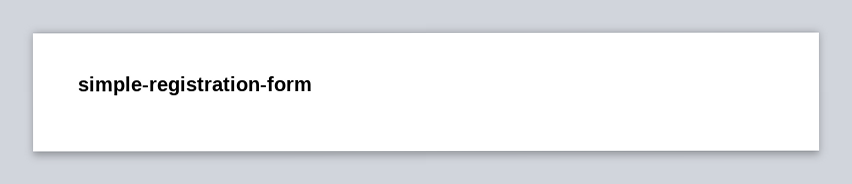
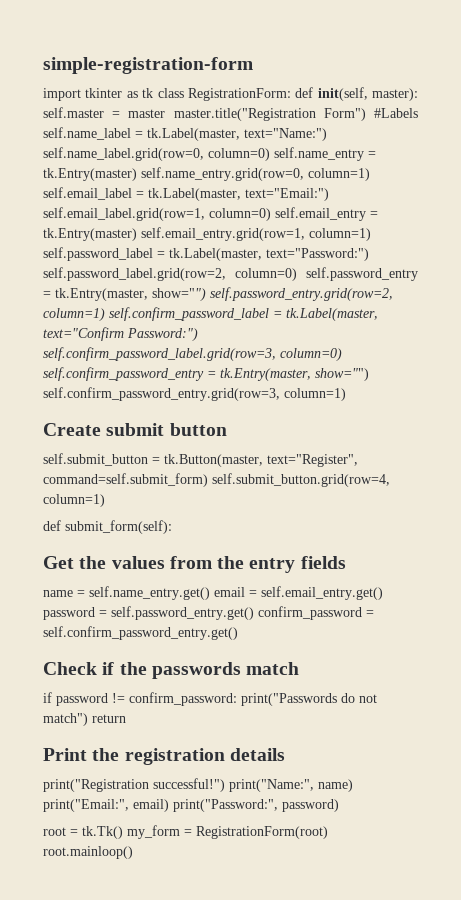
(313, 86) none -> [43,87,418,101] [43,107,418,121] [43,127,327,141] [43,147,376,161] [43,167,370,181] [43,187,329,201] [43,207,378,221] [43,227,371,241] [43,247,369,261] [43,267,418,281] [43,287,393,301] [43,307,378,321] [43,327,198,341] [43,347,342,361] [43,367,369,381] [43,387,346,401] [43,423,227,436] [43,453,358,467] [43,473,390,487] [43,494,105,507] [43,520,172,534] [43,556,346,573] [43,586,383,600] [43,606,374,620] [43,626,238,640] [43,662,300,679] [43,692,377,706] [43,713,126,726] [43,748,285,765] [43,778,353,792] [43,799,339,812] [43,825,328,839] [43,846,133,859] // import tkinter as tk class RegistrationForm: def init(self, master): self.master = master master.title("Registration Form") #Labels self.name_label = tk.Label(master, text="Name:") self.name_label.grid(row=0, column=0) self.name_entry = tk.Entry(master) self.name_entry.grid(row=0, column=1) self.email_label = tk.Label(master, text="Email:") self.email_label.grid(row=1, column=0) self.email_entry = tk.Entry(master) self.email_entry.grid(row=1, column=1) self.password_label = tk.Label(master, text="Password:") self.password_label.grid(row=2, column=0) self.password_entry = tk.Entry(master, show="") self.password_entry.grid(row=2, column=1) self.confirm_password_label = tk.Label(master, text="Confirm Password:") self.confirm_password_label.grid(row=3, column=0) self.confirm_password_entry = tk.Entry(master, show="") self.confirm_password_entry.grid(row=3, column=1) // Create submit button // self.submit_button = tk.Button(master, text="Register", command=self.submit_form) self.submit_button.grid(row=4, column=1) // def submit_form(self): // Get the values from the entry fields // name = self.name_entry.get() email = self.email_entry.get() password = self.password_entry.get() confirm_password = self.confirm_password_entry.get() // Check if the passwords match // if password != confirm_password: print("Passwords do not match") return // Print the registration details // print("Registration successful!") print("Name:", name) print("Email:", email) print("Password:", password) // root = tk.Tk() my_form = RegistrationForm(root) root.mainloop()

